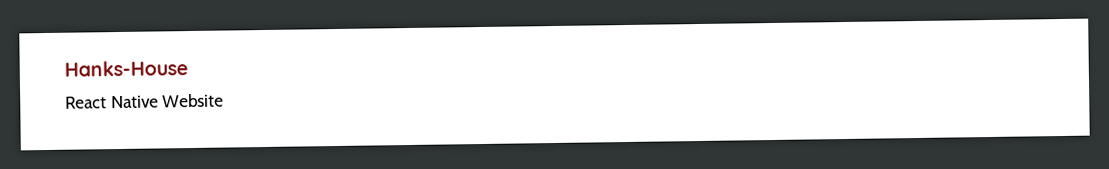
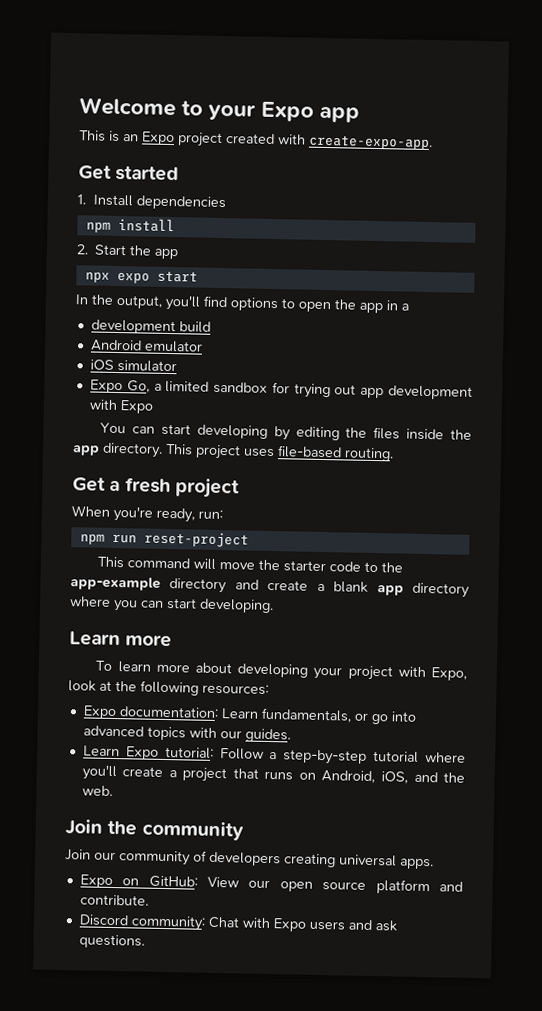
[64,60,188,77] [65,93,225,109] Hanks-House // React Native Website -> [79,97,361,123] [79,130,433,151] [78,165,180,182] [77,194,227,211] [85,217,175,233] [76,244,179,260] [84,270,198,284] [75,294,409,314] [90,319,211,335] [89,339,203,353] [89,359,177,373] [89,379,474,400] [88,399,154,414] [100,422,472,441] [72,442,394,462] [72,477,240,499] [71,505,223,523] [79,531,249,548] [97,556,404,573] [70,576,470,598] [70,596,274,614] [69,631,173,648] [95,660,468,681] [68,680,269,696] [82,705,417,725] [82,725,291,743] [82,745,466,765] [81,764,465,784] [81,785,113,796] [65,819,244,841] [65,849,434,870] [79,874,464,895] [79,894,149,906] [78,914,397,932] [78,934,145,949] Welcome to your Expo app // This is an Expo project created with create-expo-app. // Get started // 1. Install dependencies // npm install // 2. Start the app // npx expo start // In the output, you'll find options to open the app in a // development build // Android emulator // iOS simulator // Expo Go, a limited sandbox for trying out app development with Expo // You can start developing by editing the files inside the app directory. This project uses file-based routing. // Get a fresh project // When you're ready, run: // npm run reset-project // This command will move the starter code to the app-example directory and create a blank app directory where you can start developing. // Learn more // To learn more about developing your project with Expo, look at the following resources: // Expo documentation: Learn fundamentals, or go into advanced topics with our guides. // Learn Expo tutorial: Follow a step-by-step tutorial where you'll create a project that runs on Android, iOS, and the web. // Join the community // Join our community of developers creating universal apps. // Expo on GitHub: View our open source platform and contribute. // Discord community: Chat with Expo users and ask questions.

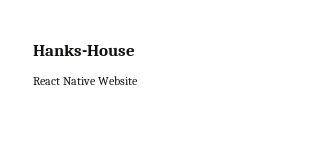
[79,97,361,123] [79,130,433,151] [78,165,180,182] [77,194,227,211] [85,217,175,233] [76,244,179,260] [84,270,198,284] [75,294,409,314] [90,319,211,335] [89,339,203,353] [89,359,177,373] [89,379,474,400] [88,399,154,414] [100,422,472,441] [72,442,394,462] [72,477,240,499] [71,505,223,523] [79,531,249,548] [97,556,404,573] [70,576,470,598] [70,596,274,614] [69,631,173,648] [95,660,468,681] [68,680,269,696] [82,705,417,725] [82,725,291,743] [82,745,466,765] [81,764,465,784] [81,785,113,796] [65,819,244,841] [65,849,434,870] [79,874,464,895] [79,894,149,906] [78,914,397,932] [78,934,145,949] Welcome to your Expo app // This is an Expo project created with create-expo-app. // Get started // 1. Install dependencies // npm install // 2. Start the app // npx expo start // In the output, you'll find options to open the app in a // development build // Android emulator // iOS simulator // Expo Go, a limited sandbox for trying out app development with Expo // You can start developing by editing the files inside the app directory. This project uses file-based routing. // Get a fresh project // When you're ready, run: // npm run reset-project // This command will move the starter code to the app-example directory and create a blank app directory where you can start developing. // Learn more // To learn more about developing your project with Expo, look at the following resources: // Expo documentation: Learn fundamentals, or go into advanced topics with our guides. // Learn Expo tutorial: Follow a step-by-step tutorial where you'll create a project that runs on Android, iOS, and the web. // Join the community // Join our community of developers creating universal apps. // Expo on GitHub: View our open source platform and contribute. // Discord community: Chat with Expo users and ask questions. -> [33,44,135,56] [33,76,139,85] Hanks-House // React Native Website

